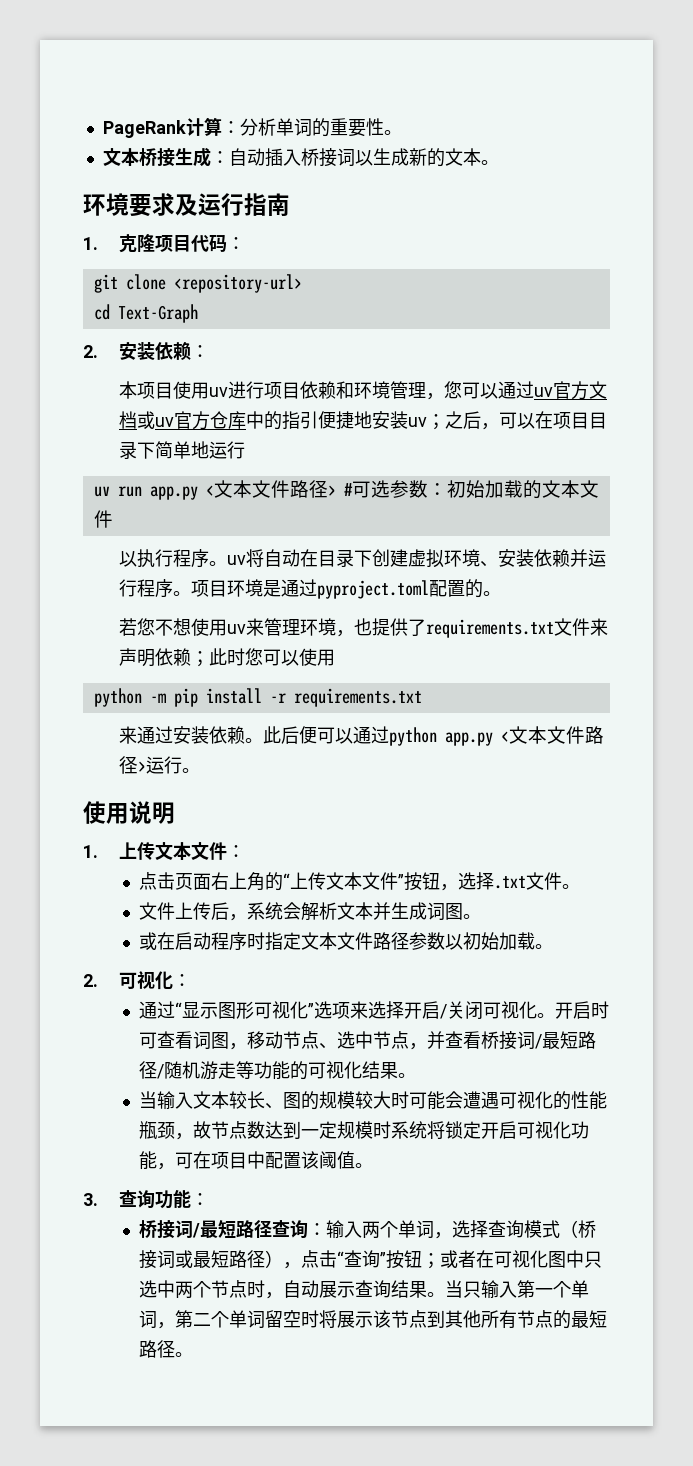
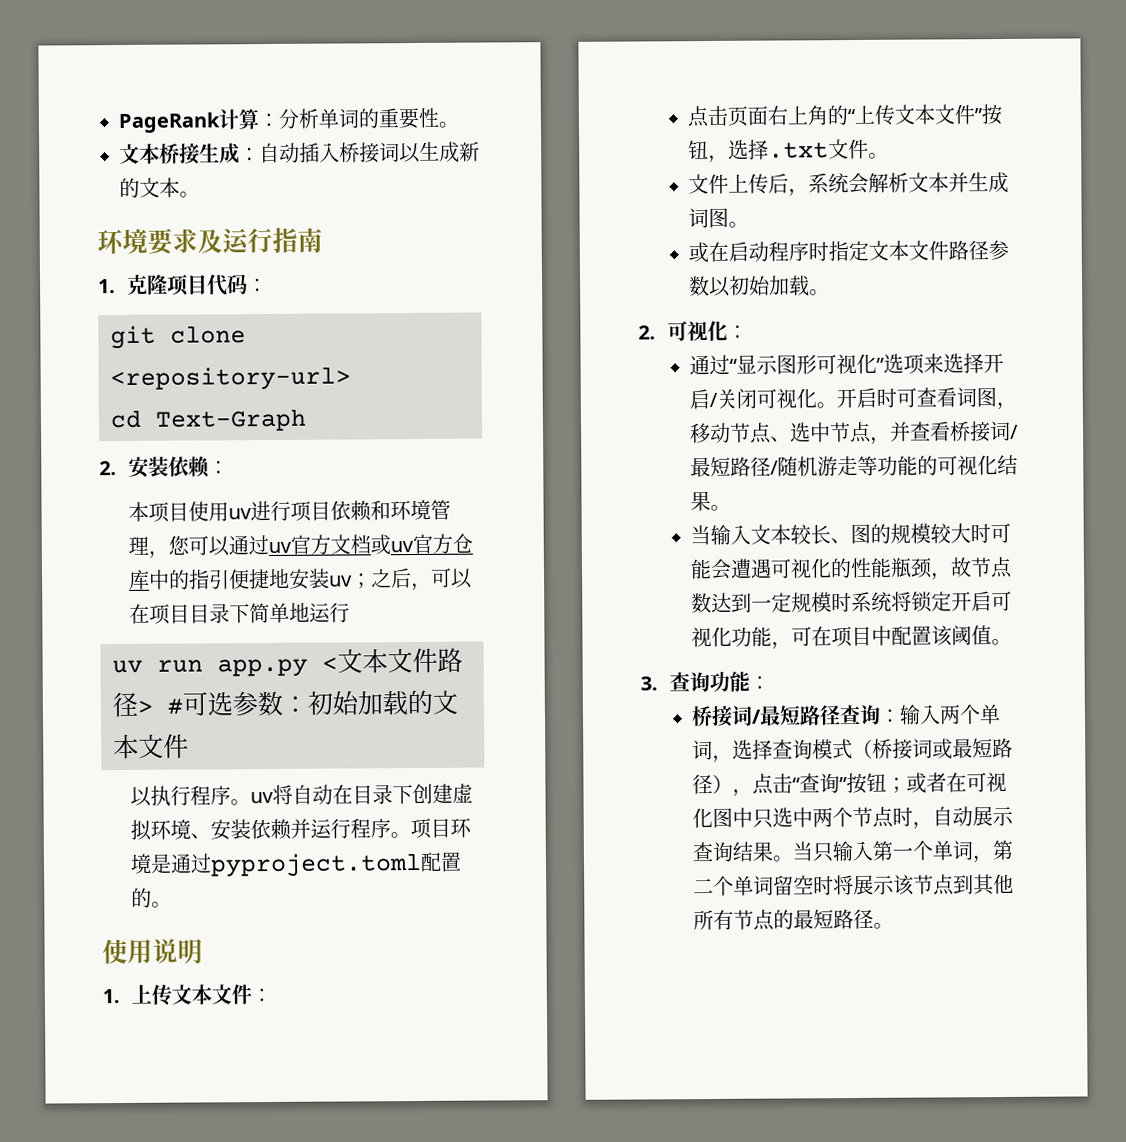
[118,618,608,638] [118,648,335,667] [93,688,422,707] [118,726,604,746] [118,756,200,774] // 若您不想使用uv来管理环境，也提供了requirements.txt文件来声明依赖；此时您可以使用 // python -m pip install -r requirements.txt // 来通过安装依赖。此后便可以通过python app.py <文本文件路径>运行。 -> (172, 904) none

